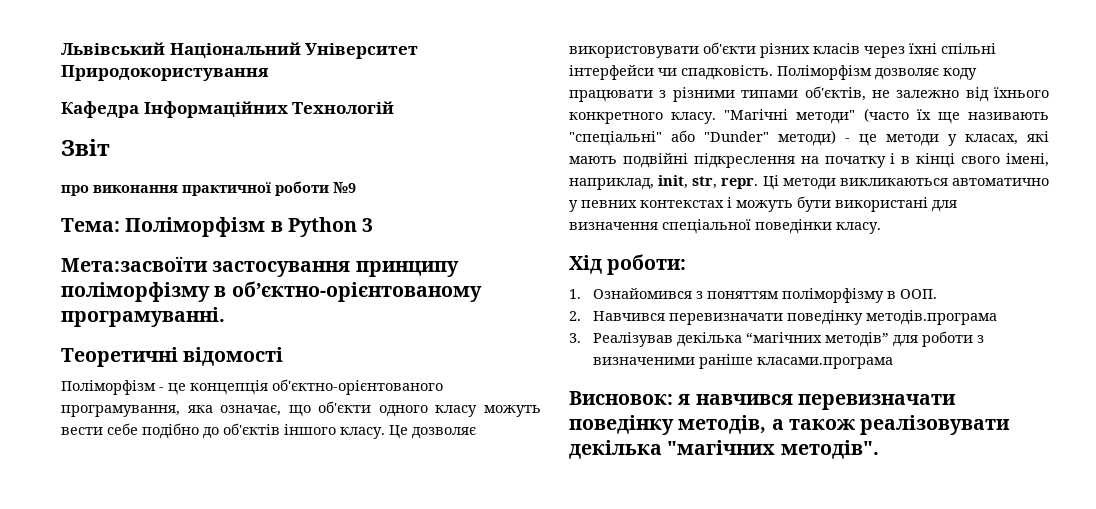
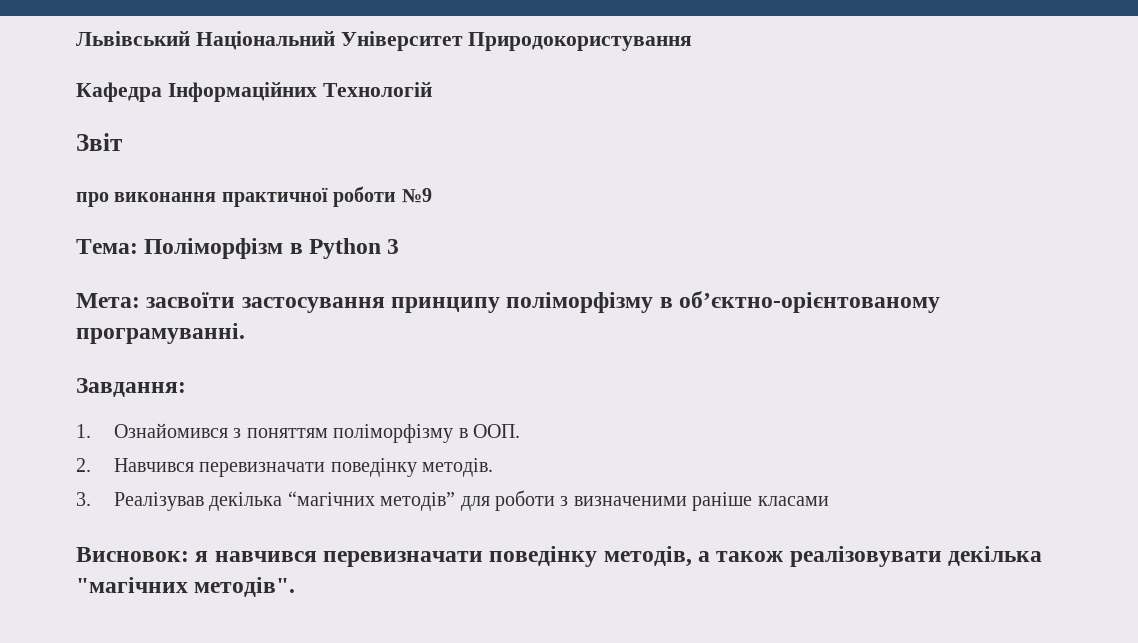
[61,256,208,272] Мета:засвоїти -> [76,292,236,308] Мета: засвоїти
[61,347,284,367] [61,379,443,395] [61,401,541,417] [61,423,476,439] [569,42,996,58] [569,65,977,80] [569,86,1049,102] [569,108,1049,124] [569,130,1049,146] [569,153,1049,168] [569,175,1049,190] [569,196,957,212] [569,219,881,234] [569,254,687,275] Теоретичні відомості // Поліморфізм - це концепція об'єктно-орієнтованого програмування, яка означає, що об'єкти одного класу можуть вести себе подібно до об'єктів іншого класу. Це дозволяє використовувати об'єкти різних класів через їхні спільні інтерфейси чи спадковість. Поліморфізм дозволяє коду працювати з різними типами об'єктів, не залежно від їхнього конкретного класу. "Магічні методи" (часто їх ще називають "спеціальні" або "Dunder" методи) - це методи у класах, які мають подвійні підкреслення на початку і в кінці свого імені, наприклад, init, str, repr. Ці методи викликаються автоматично у певних контекстах і можуть бути використані для визначення спеціальної поведінки класу. // Хід роботи: -> [76,378,186,397] Завдання:
[865,310,997,325] методів.програма -> [422,458,494,477] методів.
[756,357,893,369] класами.програма -> [757,496,829,506] класами

